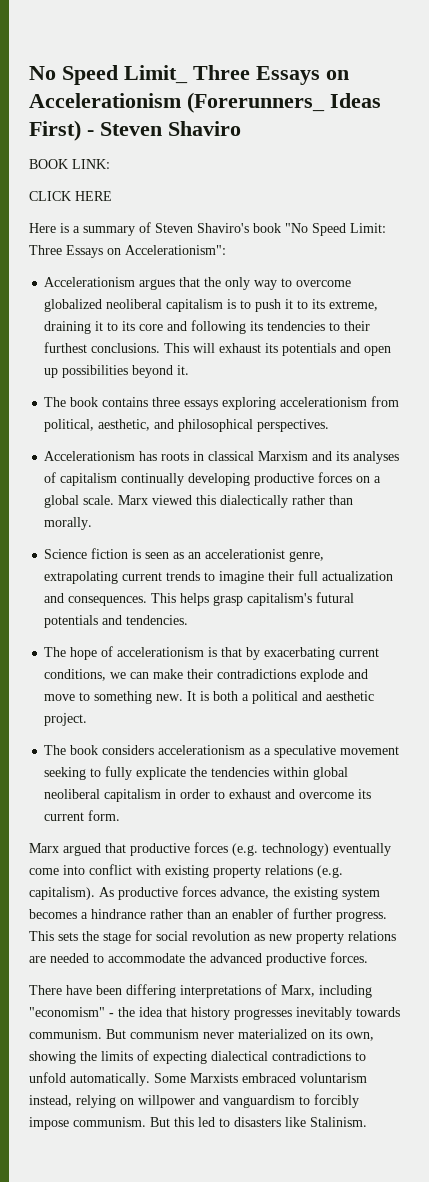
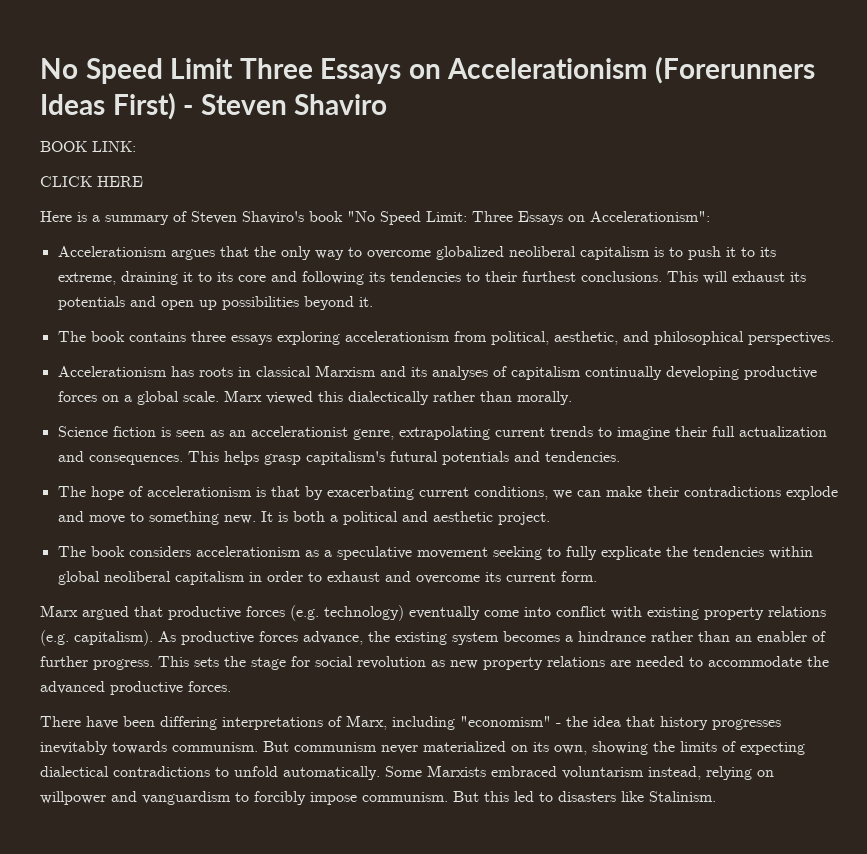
[124,65,188,84] Limit_ -> [170,58,234,79] Limit
[187,92,325,113] (Forerunners_ -> [654,57,815,84] (Forerunners

